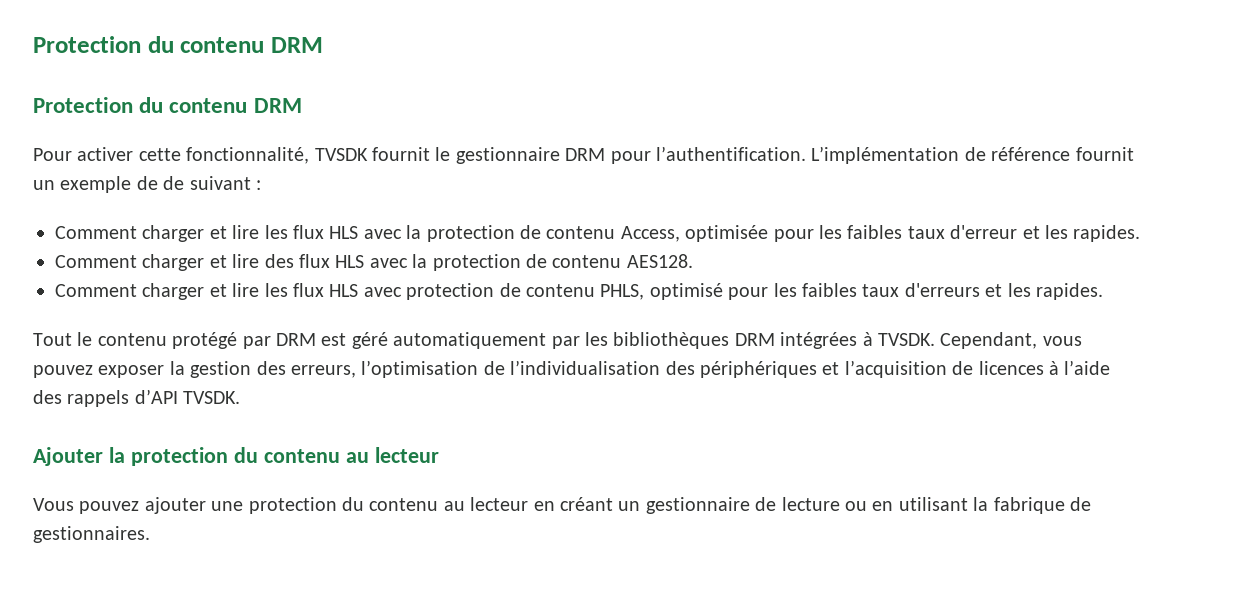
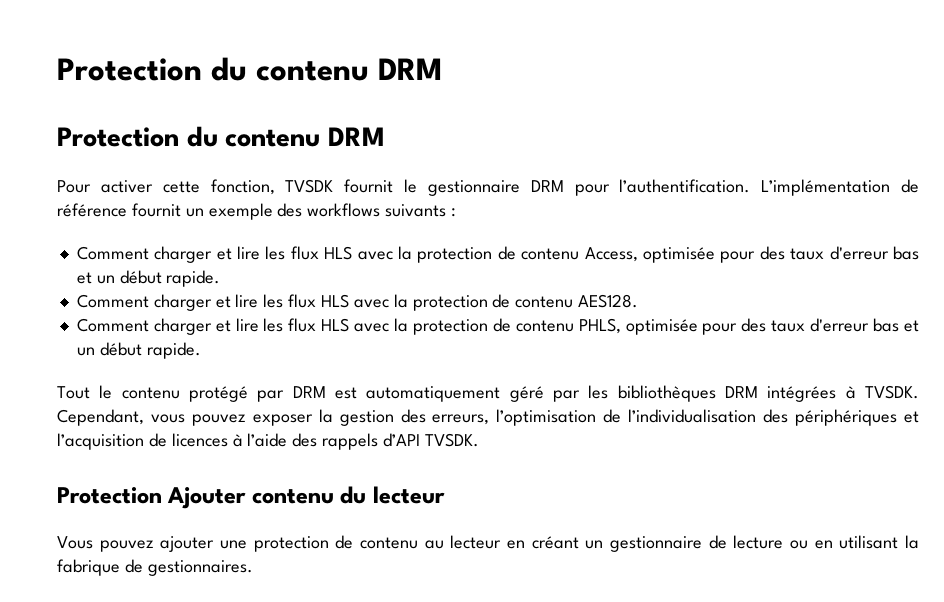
[186,147,310,164] fonctionnalité, -> [210,179,275,195] fonction,
[136,176,251,190] de de suivant -> [277,203,447,217] des workflows suivants
[818,225,1141,242] [55,254,294,271] les faibles taux d'erreur et les rapides. // Comment charger et lire des -> [759,246,919,260] [76,270,221,287] [76,294,284,311] des taux d'erreur bas et un début rapide. // Comment charger et lire les
(402, 292) none -> [394,318,409,332] la
[649,283,1103,300] optimisé pour les faibles taux d'erreurs et les rapides. -> [625,318,920,335] [76,342,201,359] optimisée pour des taux d'erreur bas et un début rapide.
[351,332,547,349] géré automatiquement -> [366,386,544,402] automatiquement géré
[33,447,369,466] Ajouter la protection du contenu au -> [57,486,367,509] Protection Ajouter contenu du
[342,497,364,511] du -> [335,535,354,549] de

